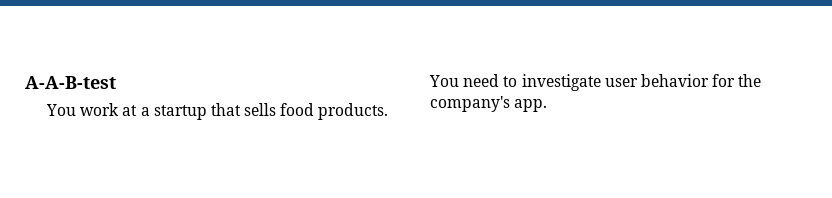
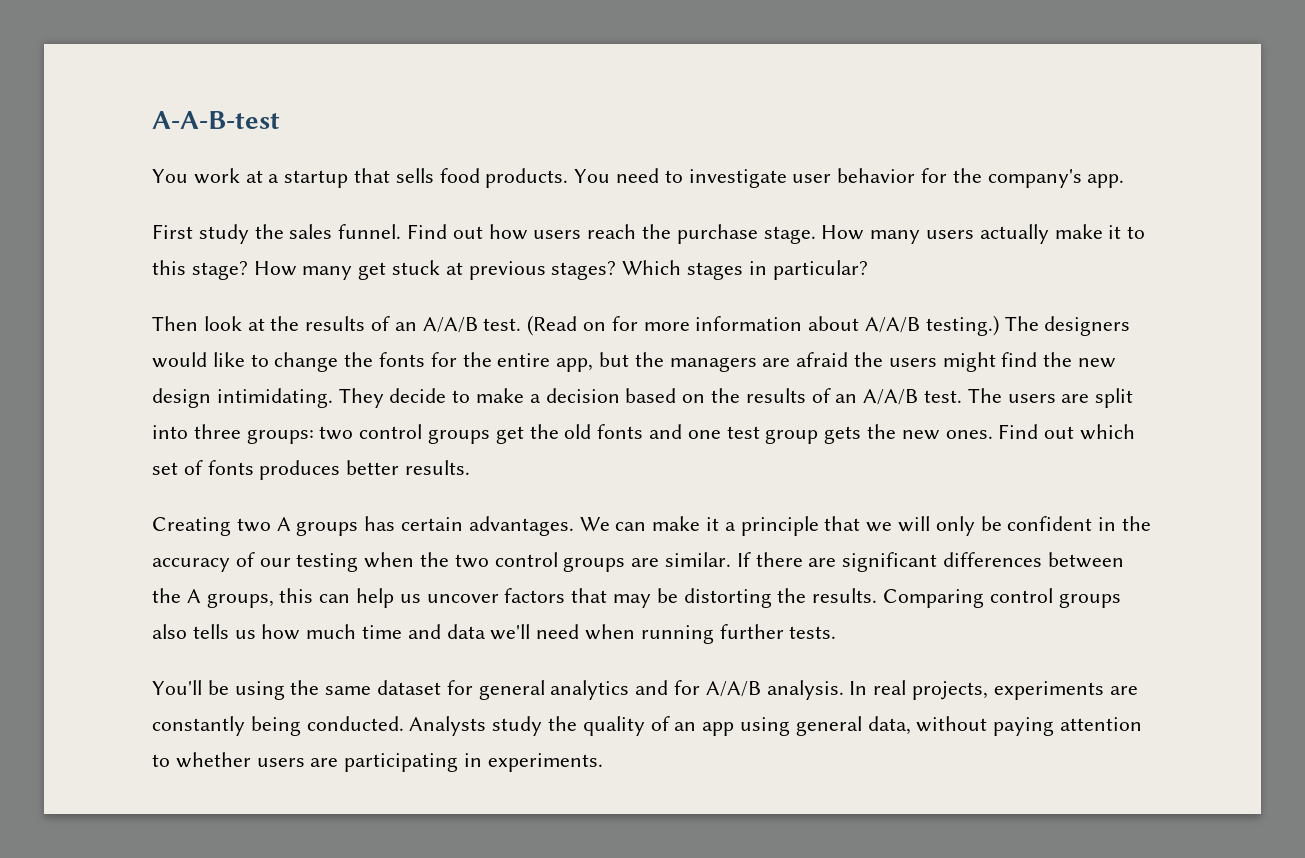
(548, 105) none -> [152,224,1146,244] [152,260,868,280] [152,315,1131,336] [152,352,1117,372] [152,388,1134,408] [152,424,1136,444] [152,460,471,480] [152,516,1152,536] [152,552,1124,572] [152,588,1121,608] [152,624,837,644] [152,680,1138,700] [152,716,1143,736] [152,752,603,772] // First study the sales funnel. Find out how users reach the purchase stage. How many users actually make it to this stage? How many get stuck at previous stages? Which stages in particular? // Then look at the results of an A/A/B test. (Read on for more information about A/A/B testing.) The designers would like to change the fonts for the entire app, but the managers are afraid the users might find the new design intimidating. They decide to make a decision based on the results of an A/A/B test. The users are split into three groups: two control groups get the old fonts and one test group gets the new ones. Find out which set of fonts produces better results. // Creating two A groups has certain advantages. We can make it a principle that we will only be confident in the accuracy of our testing when the two control groups are similar. If there are significant differences between the A groups, this can help us uncover factors that may be distorting the results. Comparing control groups also tells us how much time and data we'll need when running further tests. // You'll be using the same dataset for general analytics and for A/A/B analysis. In real projects, experiments are constantly being conducted. Analysts study the quality of an app using general data, without paying attention to whether users are participating in experiments.

